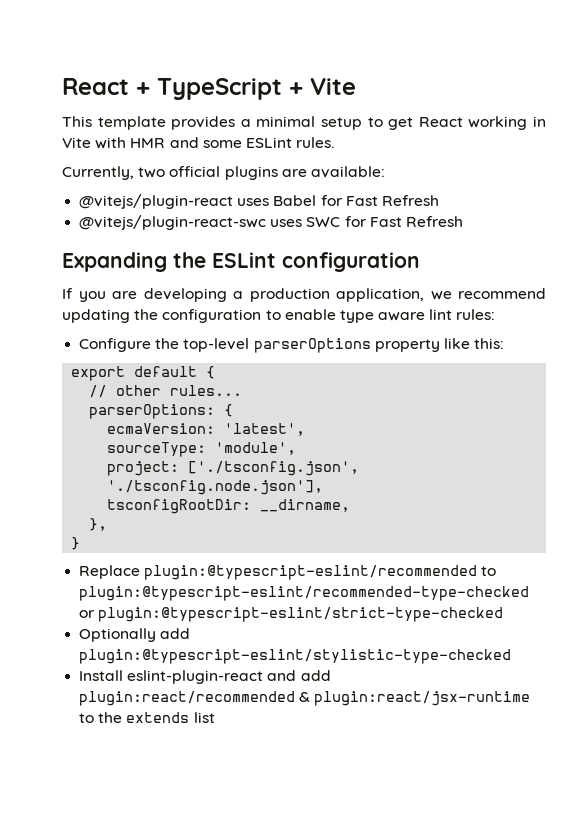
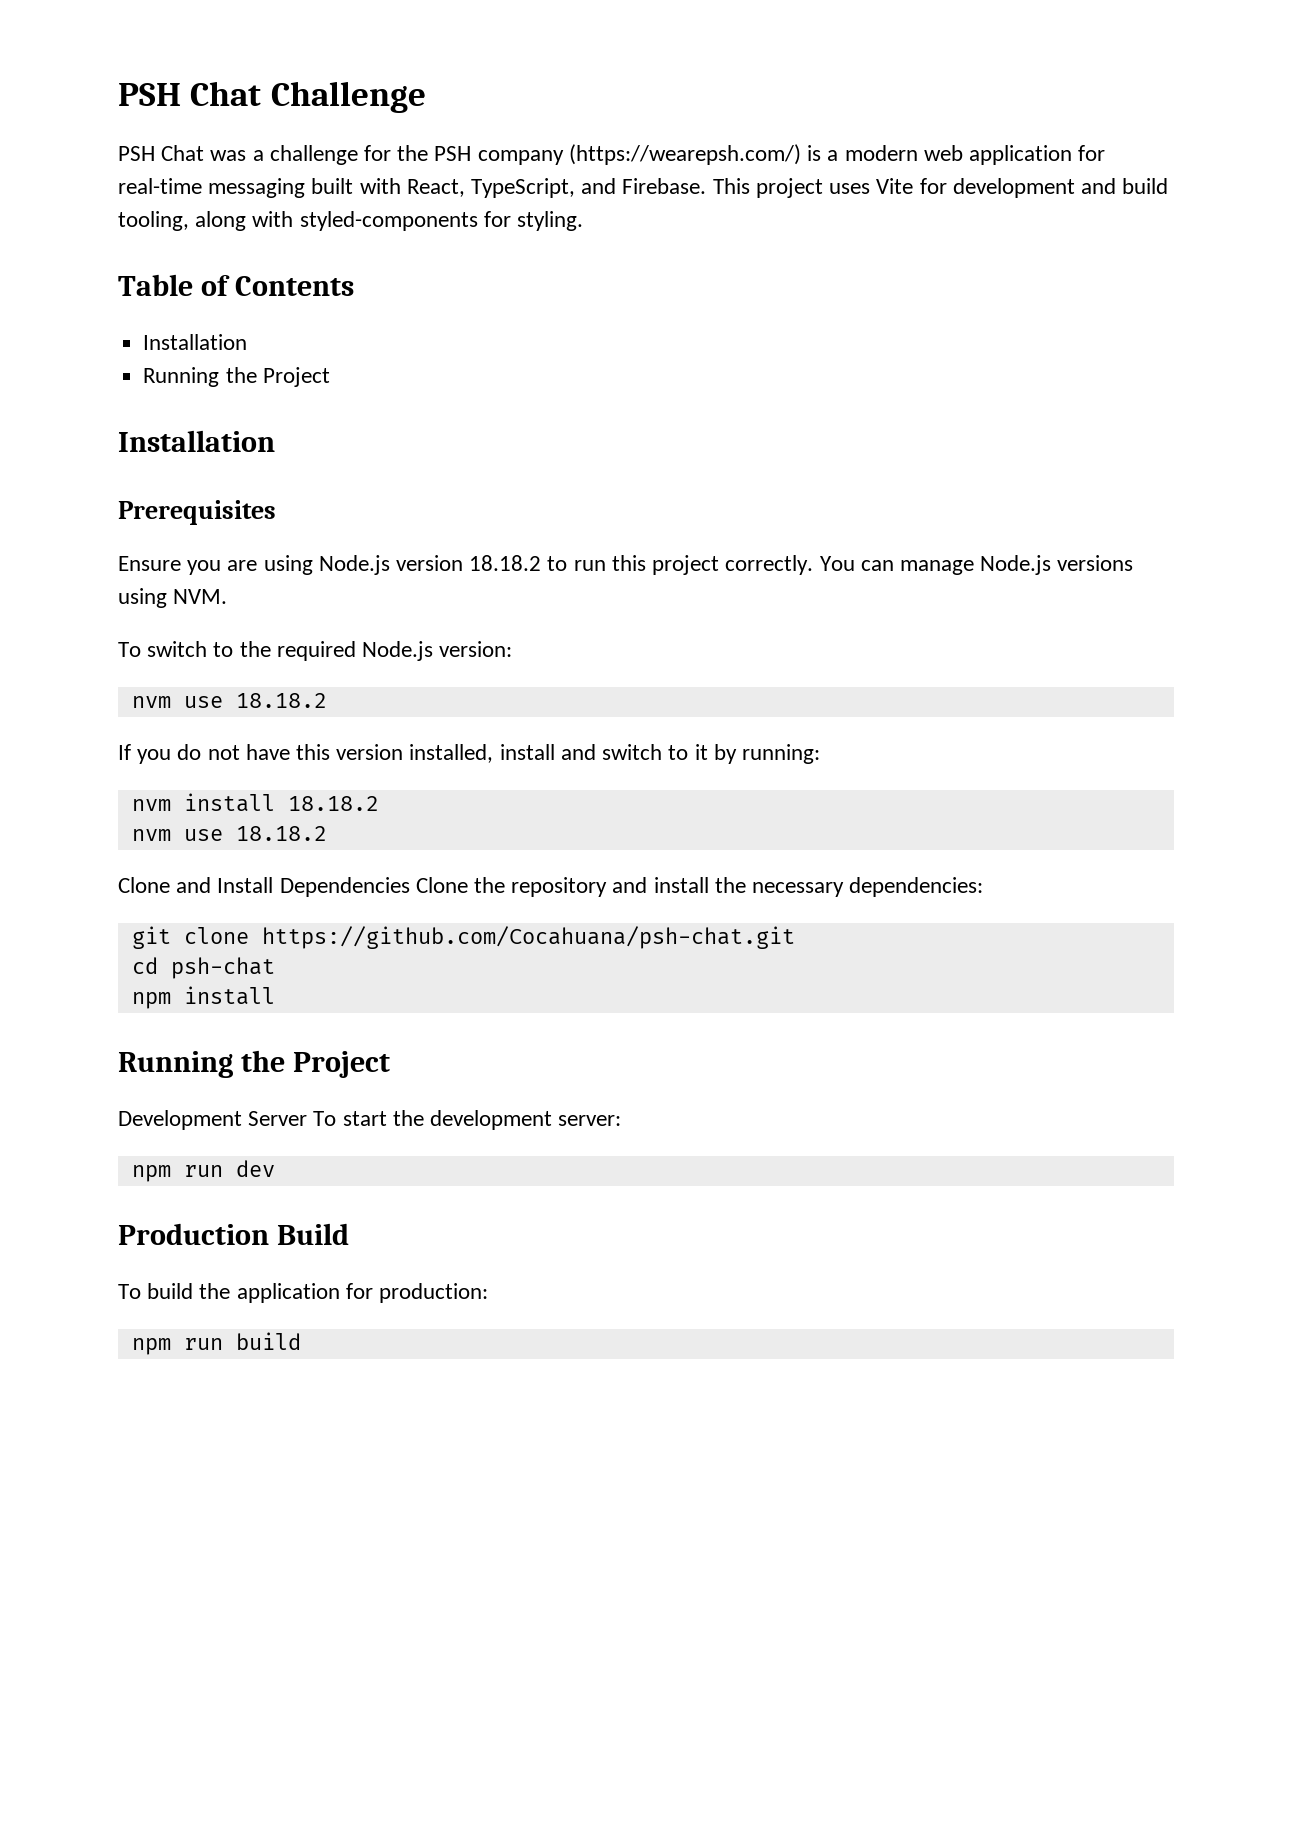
[62,78,356,100] [62,116,547,130] [62,137,335,149] [62,166,385,180] [79,194,439,209] [79,215,463,230] [62,252,420,272] [62,288,546,302] [62,309,496,323] [79,338,505,353] [71,366,216,381] [89,385,243,398] [89,404,234,419] [107,423,306,436] [107,442,297,457] [107,461,360,476] [107,480,324,495] [107,499,351,514] [89,518,108,531] [71,537,81,550] [79,565,497,580] [79,586,530,601] [79,607,504,622] [79,628,191,642] [79,649,512,664] [79,670,331,684] [79,691,531,706] [79,712,215,723] React + TypeScript + Vite // This template provides a minimal setup to get React working in Vite with HMR and some ESLint rules. // Currently, two official plugins are available: // @vitejs/plugin-react uses Babel for Fast Refresh // @vitejs/plugin-react-swc uses SWC for Fast Refresh // Expanding the ESLint configuration // If you are developing a production application, we recommend updating the configuration to enable type aware lint rules: // Configure the top-level parserOptions property like this: // export default { // // other rules... // parserOptions: { // ecmaVersion: 'latest', // sourceType: 'module', // project: ['./tsconfig.json', './tsconfig.node.json'], // tsconfigRootDir: __dirname, // }, // } // Replace plugin:@typescript-eslint/recommended to plugin:@typescript-eslint/recommended-type-checked or plugin:@typescript-eslint/strict-type-checked // Optionally add plugin:@typescript-eslint/stylistic-type-checked // Install eslint-plugin-react and add plugin:react/recommended & plugin:react/jsx-runtime to the extends list -> [118,81,426,113] [118,144,1106,165] [118,178,1169,198] [118,211,584,231] [118,274,354,296] [143,334,248,350] [143,367,330,387] [118,430,275,452] [118,500,276,525] [118,555,1134,575] [118,588,228,608] [118,641,513,661] [131,693,327,708] [118,744,820,764] [131,793,379,812] [131,826,327,841] [118,877,984,897] [131,926,795,949] [131,957,275,979] [131,986,275,1009] [118,1050,390,1078] [118,1110,622,1130] [131,1160,275,1182] [118,1223,349,1245] [118,1283,489,1303] [131,1332,301,1355] PSH Chat Challenge // PSH Chat was a challenge for the PSH company (https://wearepsh.com/) is a modern web application for real-time messaging built with React, TypeScript, and Firebase. This project uses Vite for development and build tooling, along with styled-components for styling. // Table of Contents // Installation // Running the Project // Installation // Prerequisites // Ensure you are using Node.js version 18.18.2 to run this project correctly. You can manage Node.js versions using NVM. // To switch to the required Node.js version: // nvm use 18.18.2 // If you do not have this version installed, install and switch to it by running: // nvm install 18.18.2 // nvm use 18.18.2 // Clone and Install Dependencies Clone the repository and install the necessary dependencies: // git clone https://github.com/Cocahuana/psh-chat.git // cd psh-chat // npm install // Running the Project // Development Server To start the development server: // npm run dev // Production Build // To build the application for production: // npm run build

